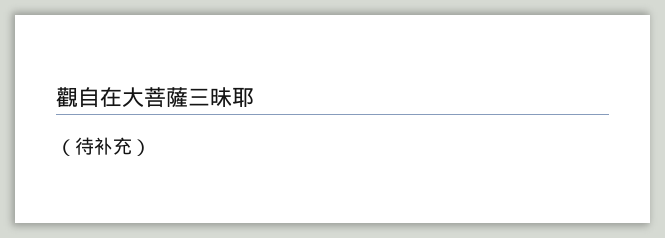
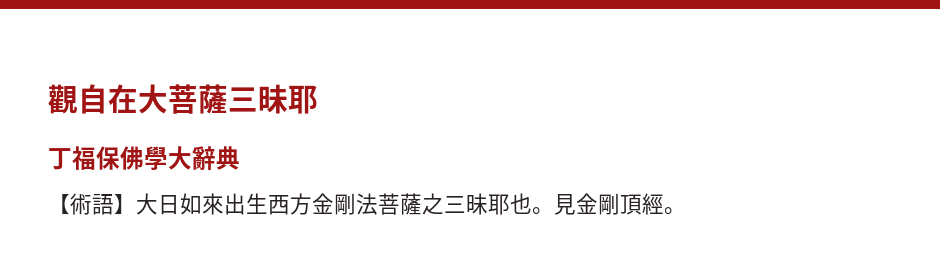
[56,137,151,156] （待补充） -> [48,146,240,171] [48,193,686,215] 丁福保佛學大辭典 // 【術語】大日如來出生西方金剛法菩薩之三昧耶也。見金剛頂經。

